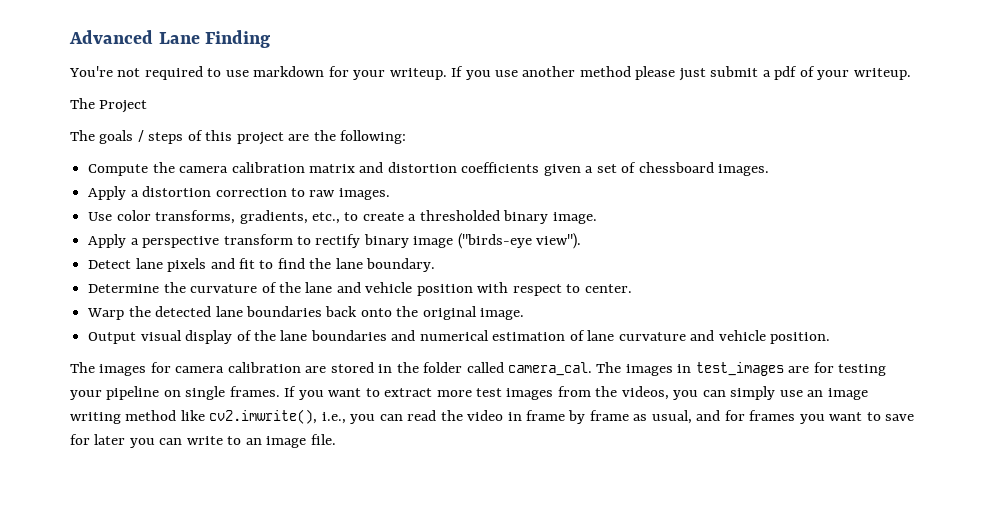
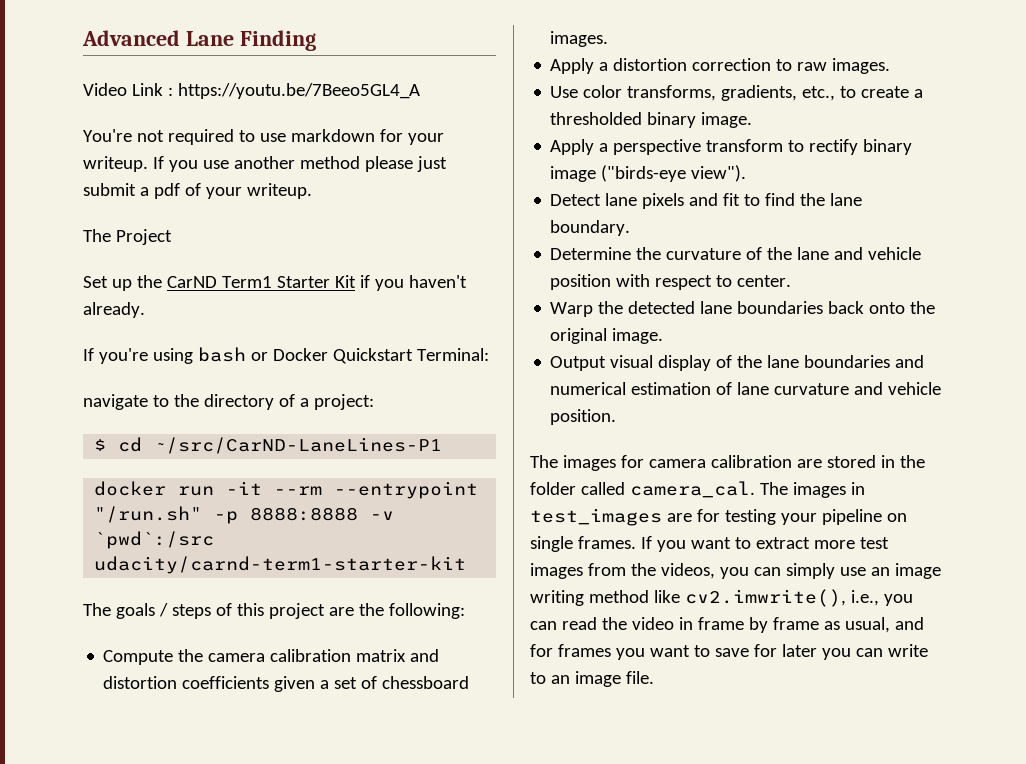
(271, 39) none -> [83,83,420,99] // Video Link : https://youtu.be/7Beeo5GL4_A
(148, 106) none -> [83,275,467,291] [83,302,145,318] [83,347,489,364] [83,394,374,410] [94,437,443,454] [94,481,479,499] [94,506,395,524] [94,531,215,549] [94,556,467,574] // Set up the CarND Term1 Starter Kit if you haven't already. // If you're using bash or Docker Quickstart Terminal: // navigate to the directory of a project: // $ cd ~/src/CarND-LaneLines-P1 // docker run -it --rm --entrypoint "/run.sh" -p 8888:8888 -v `pwd`:/src udacity/carnd-term1-starter-kit

